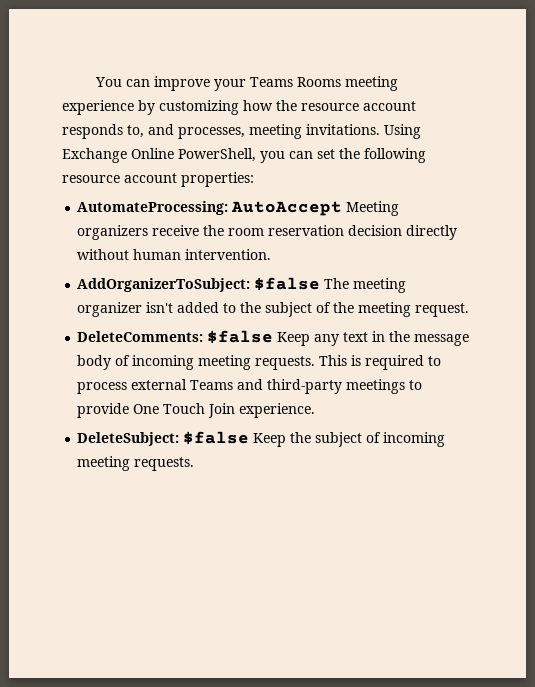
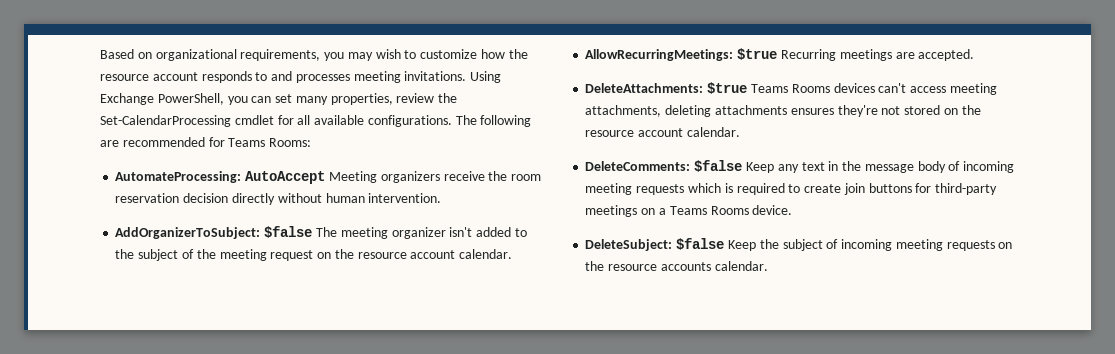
[95,76,399,91] [62,100,239,115] You can improve your Teams Rooms meeting experience by customizing -> [100,49,478,61] Based on organizational requirements, you may wish to customize
[127,124,245,139] to, and processes, -> [255,71,350,83] to and processes
[131,148,174,159] Online -> (154, 99) none
[339,148,426,163] [62,172,254,187] the following resource account properties: -> [295,93,458,105] [100,115,532,127] [100,137,312,147] many properties, review the Set-CalendarProcessing cmdlet for all available configurations. The following are recommended for Teams Rooms:
[415,303,470,317] request. -> [270,249,513,261] [585,48,975,61] [585,82,997,95] [585,105,981,117] [585,127,740,137] request on the resource account calendar. // AllowRecurringMeetings: $true Recurring meetings are accepted. // DeleteAttachments: $true Teams Rooms devices can't access meeting attachments, deleting attachments ensures they're not stored on the resource account calendar.
[255,355,348,370] requests. This -> [636,183,721,195] requests which
[77,379,423,394] [77,403,316,418] process external Teams and third-party meetings to provide One Touch Join experience. -> [804,183,998,195] [585,205,793,217] create join buttons for third-party meetings on a Teams Rooms device.
[134,457,195,471] requests. -> [946,240,1013,251] [585,261,768,271] requests on the resource accounts calendar.

